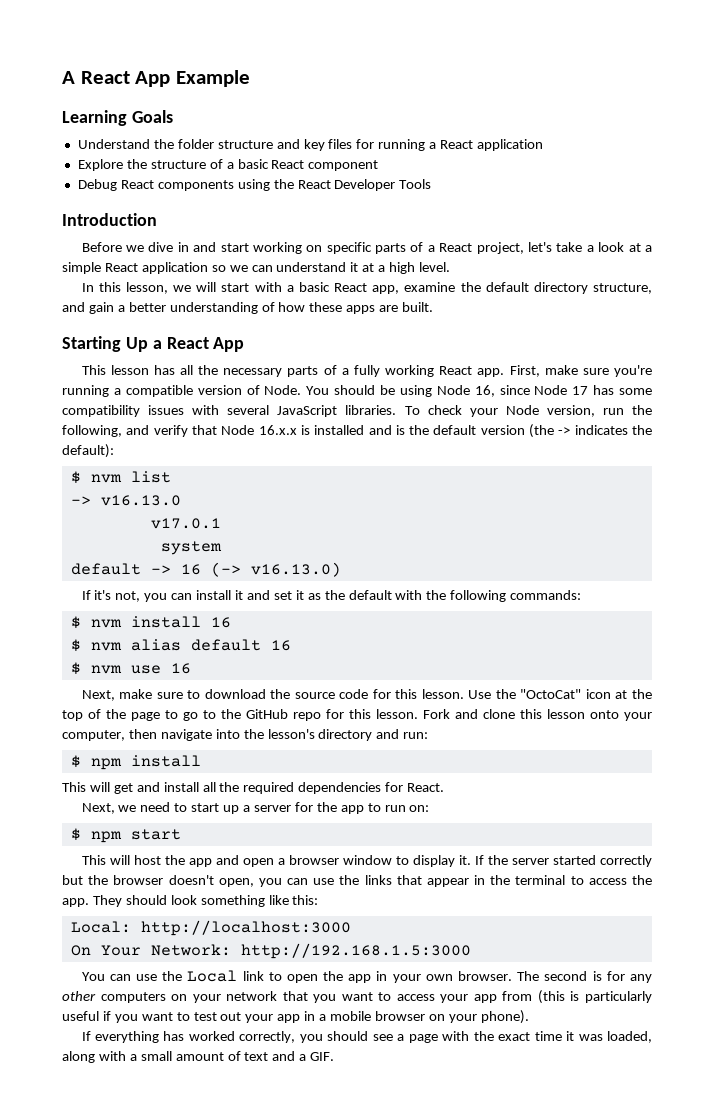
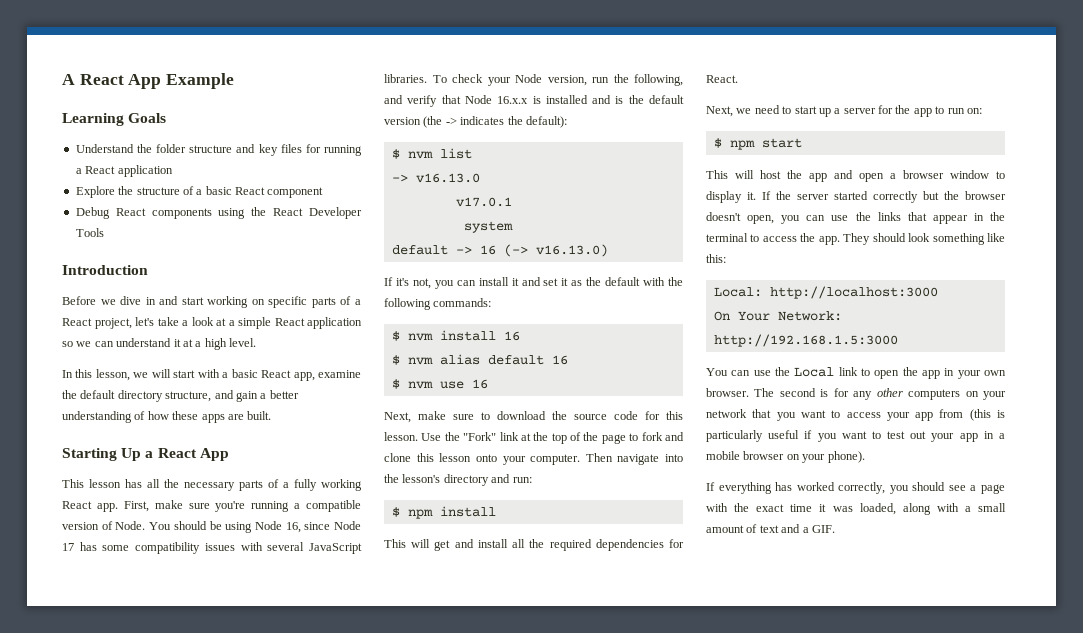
[520,689,611,699] "OctoCat" icon -> [463,432,519,441] "Fork" link
[183,709,450,721] go to the GitHub repo for this lesson. Fork -> [641,432,663,441] fork
[62,729,157,741] computer, then -> [530,453,613,465] computer. Then

